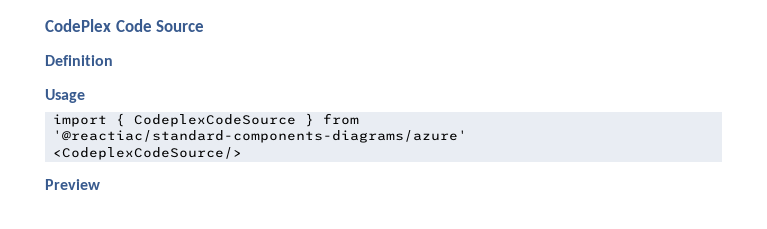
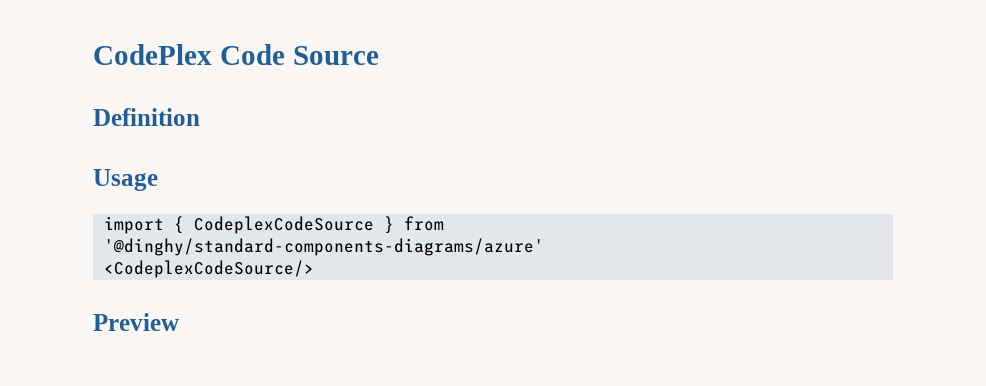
[52,130,467,143] '@reactiac/standard-components-diagrams/azure' -> [104,238,545,256] '@dinghy/standard-components-diagrams/azure'

